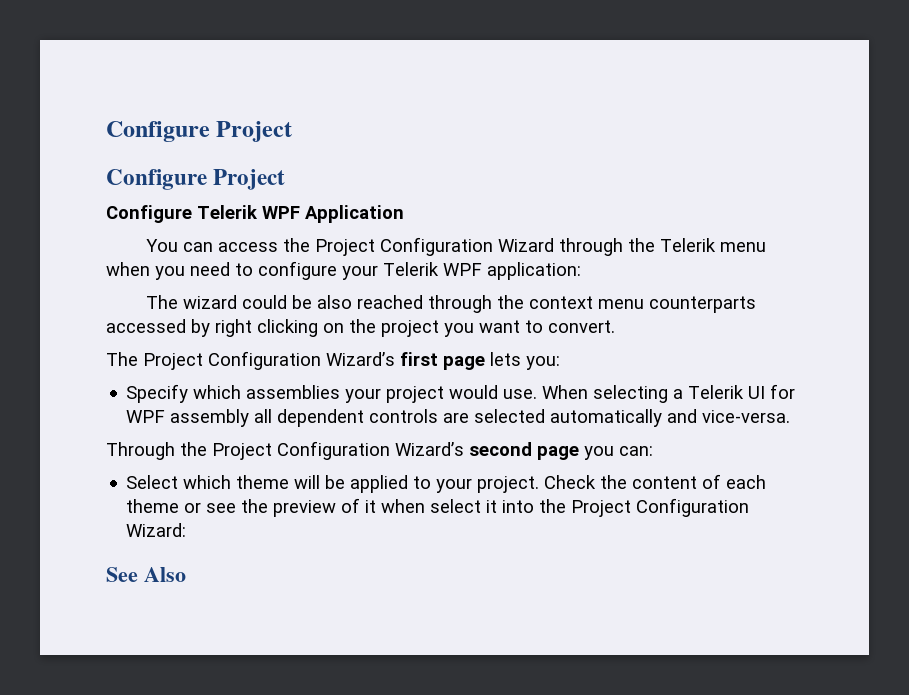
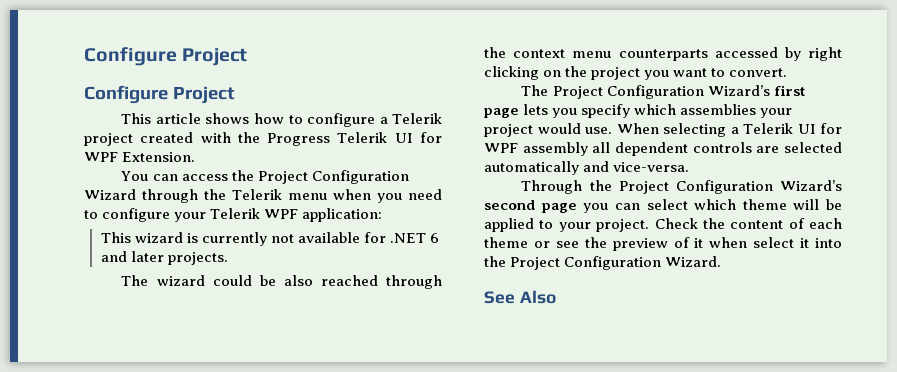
[106,205,404,223] Configure Telerik WPF Application -> [121,113,443,127] [84,132,443,146] [84,152,196,162] This article shows how to configure a Telerik project created with the Progress Telerik UI for WPF Extension.
(581, 271) none -> [100,232,439,246] [100,251,228,265] // This wizard is currently not available for .NET 6 and later projects.
[526,356,560,370] [126,384,189,403] you: // Specify -> [552,104,631,118] you specify
[619,446,653,456] [126,475,179,489] can: // Select -> [614,199,688,210] can select
[126,523,187,537] Wizard: -> [665,256,722,267] Wizard.

